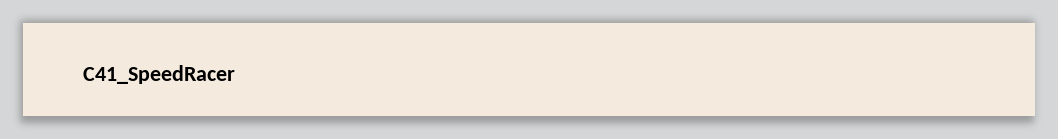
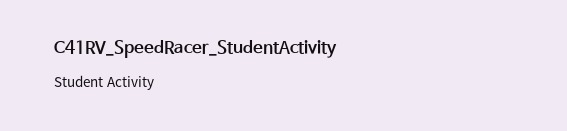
[83,65,235,84] C41_SpeedRacer -> [54,40,337,58] [54,75,154,90] C41RV_SpeedRacer_StudentActivity // Student Activity

